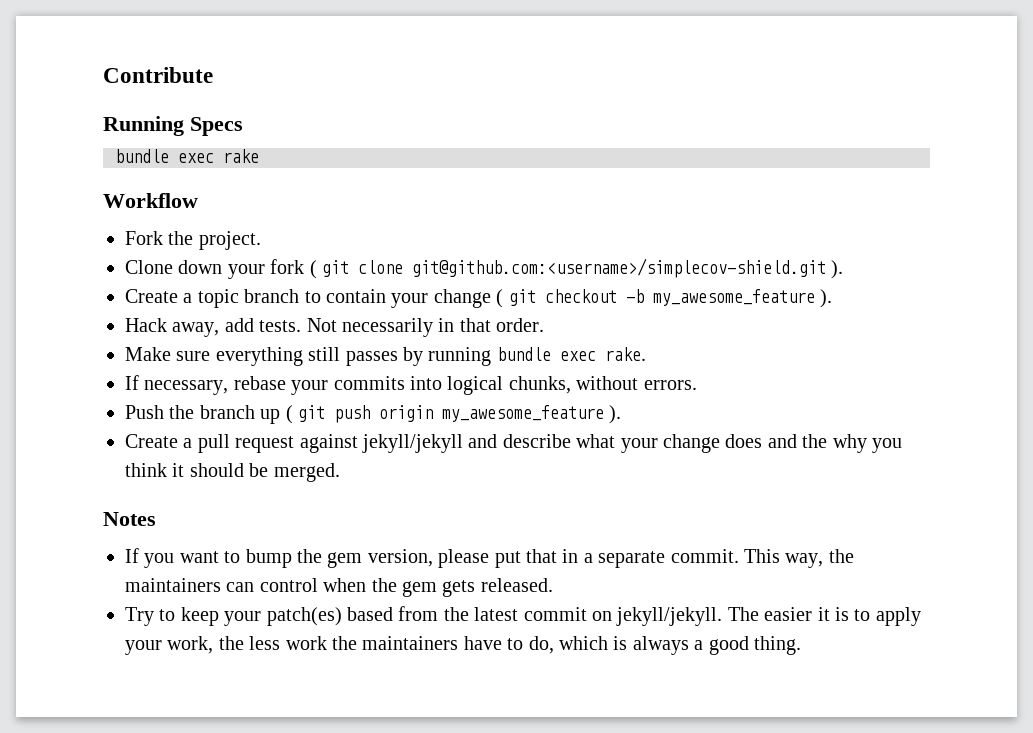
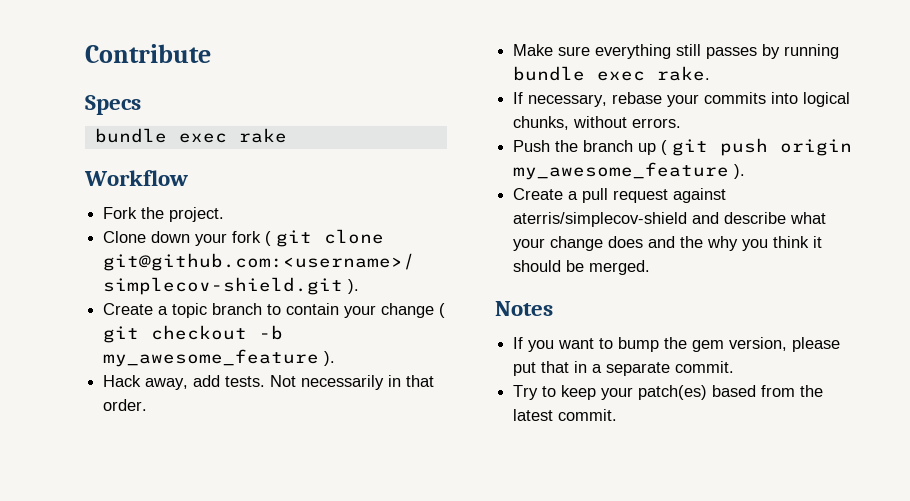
[103,116,184,136] Running -> (211, 53) none
[362,434,463,453] jekyll/jekyll -> [513,212,688,227] aterris/simplecov-shield
[743,549,854,568] [125,578,553,597] This way, the maintainers can control when the gem gets released. -> (735, 367) none
[523,607,921,626] [125,636,801,655] commit on jekyll/jekyll. The easier it is to apply your work, the less work the maintainers have to do, which is always a good thing. -> [558,409,618,421] commit.

